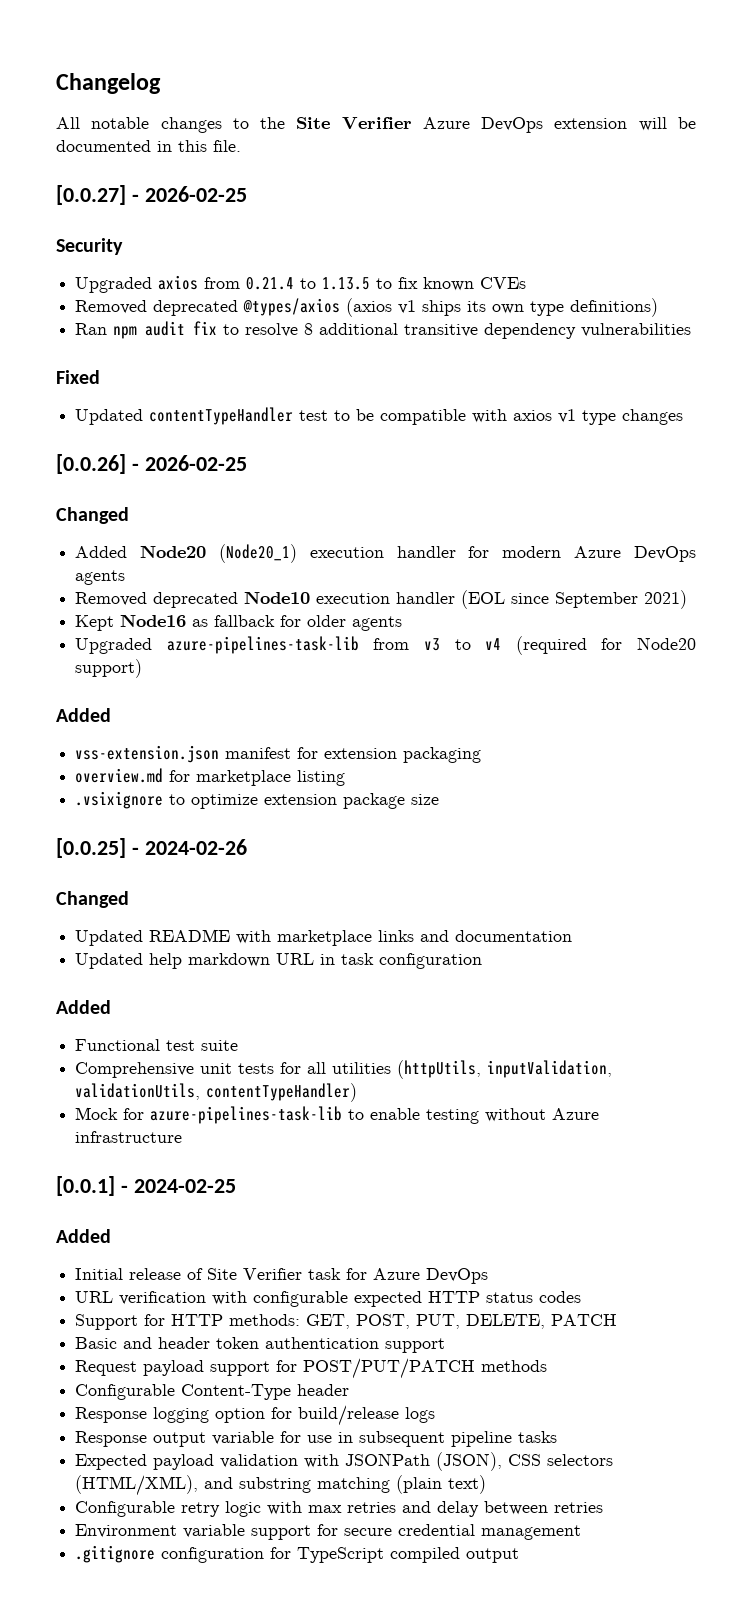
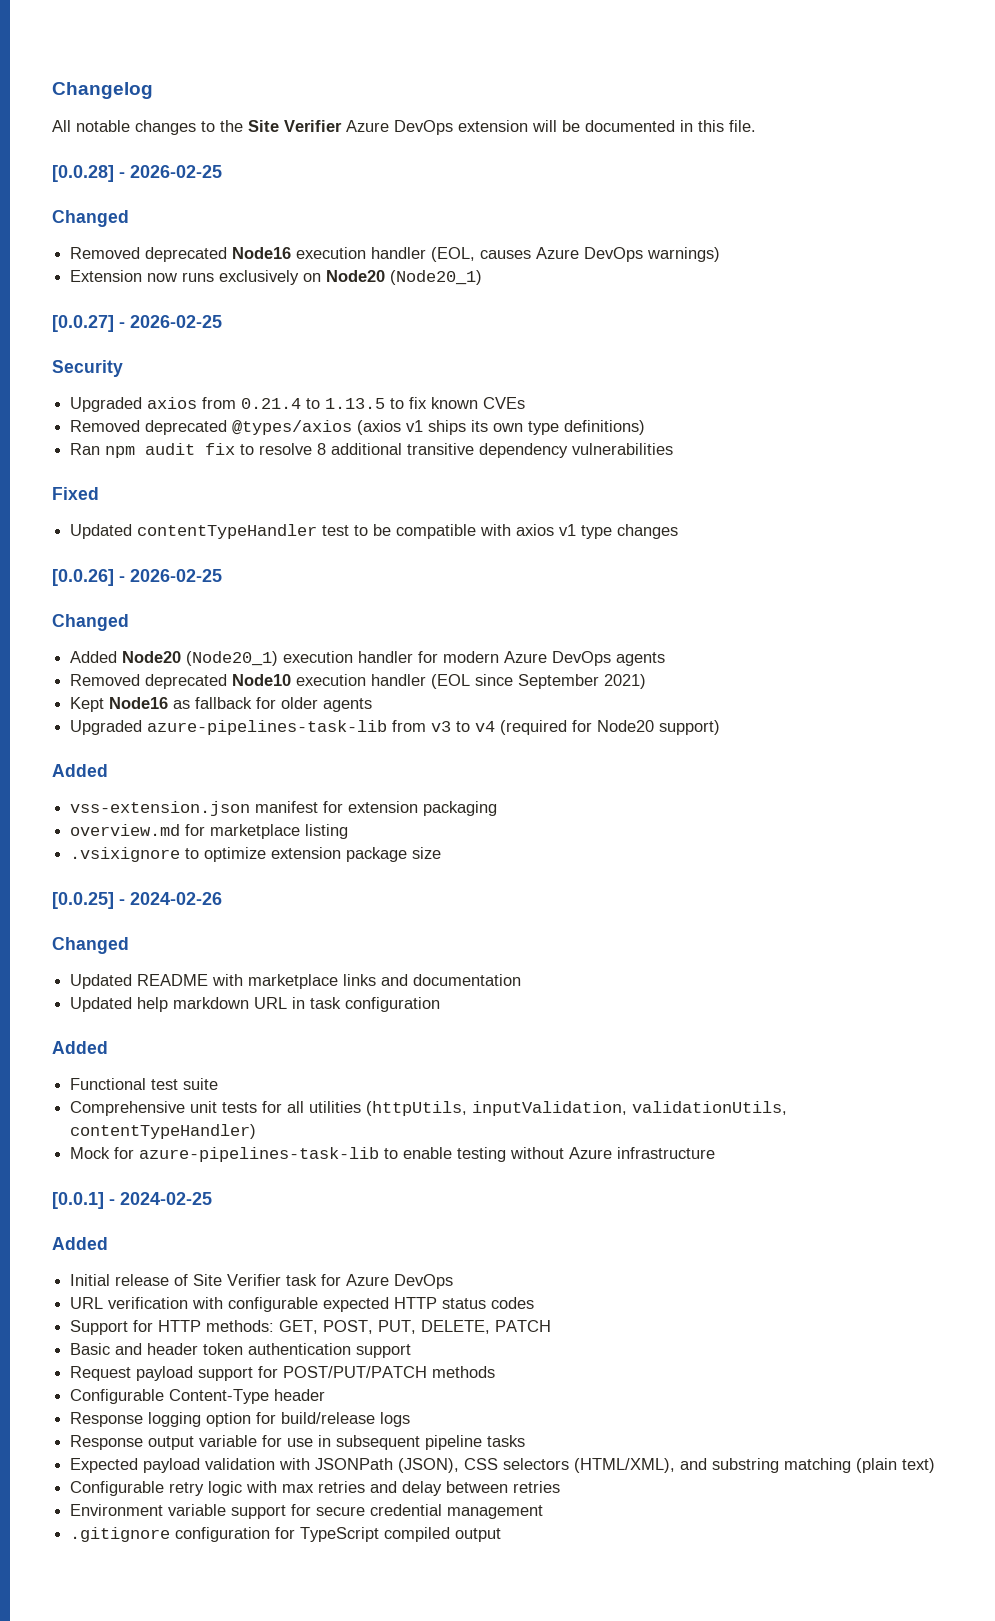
(241, 146) none -> [52,165,222,182] [52,210,129,227] [70,247,721,262] [70,270,483,285] // [0.0.28] - 2026-02-25 // Changed // Removed deprecated Node16 execution handler (EOL, causes Azure DevOps warnings) // Extension now runs exclusively on Node20 (Node20_1)

